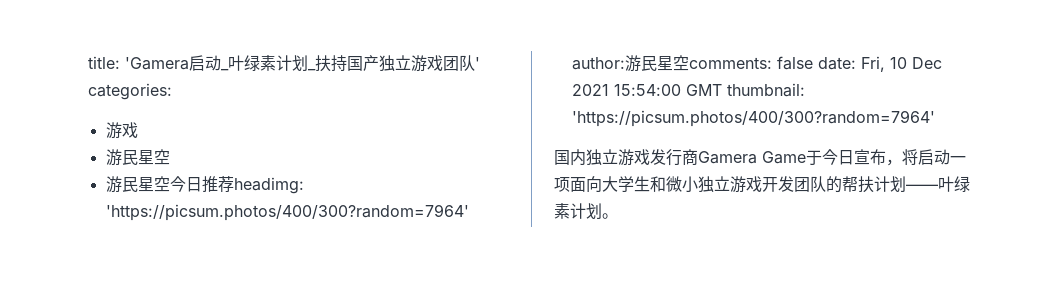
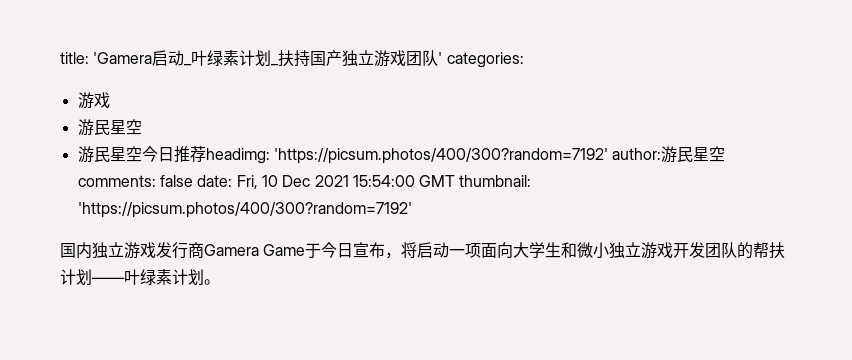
[105,204,469,221] 'https://picsum.photos/400/300?random=7964' -> [273,148,608,164] 'https://picsum.photos/400/300?random=7192'
[571,110,935,127] 'https://picsum.photos/400/300?random=7964' -> [77,202,412,218] 'https://picsum.photos/400/300?random=7192'

